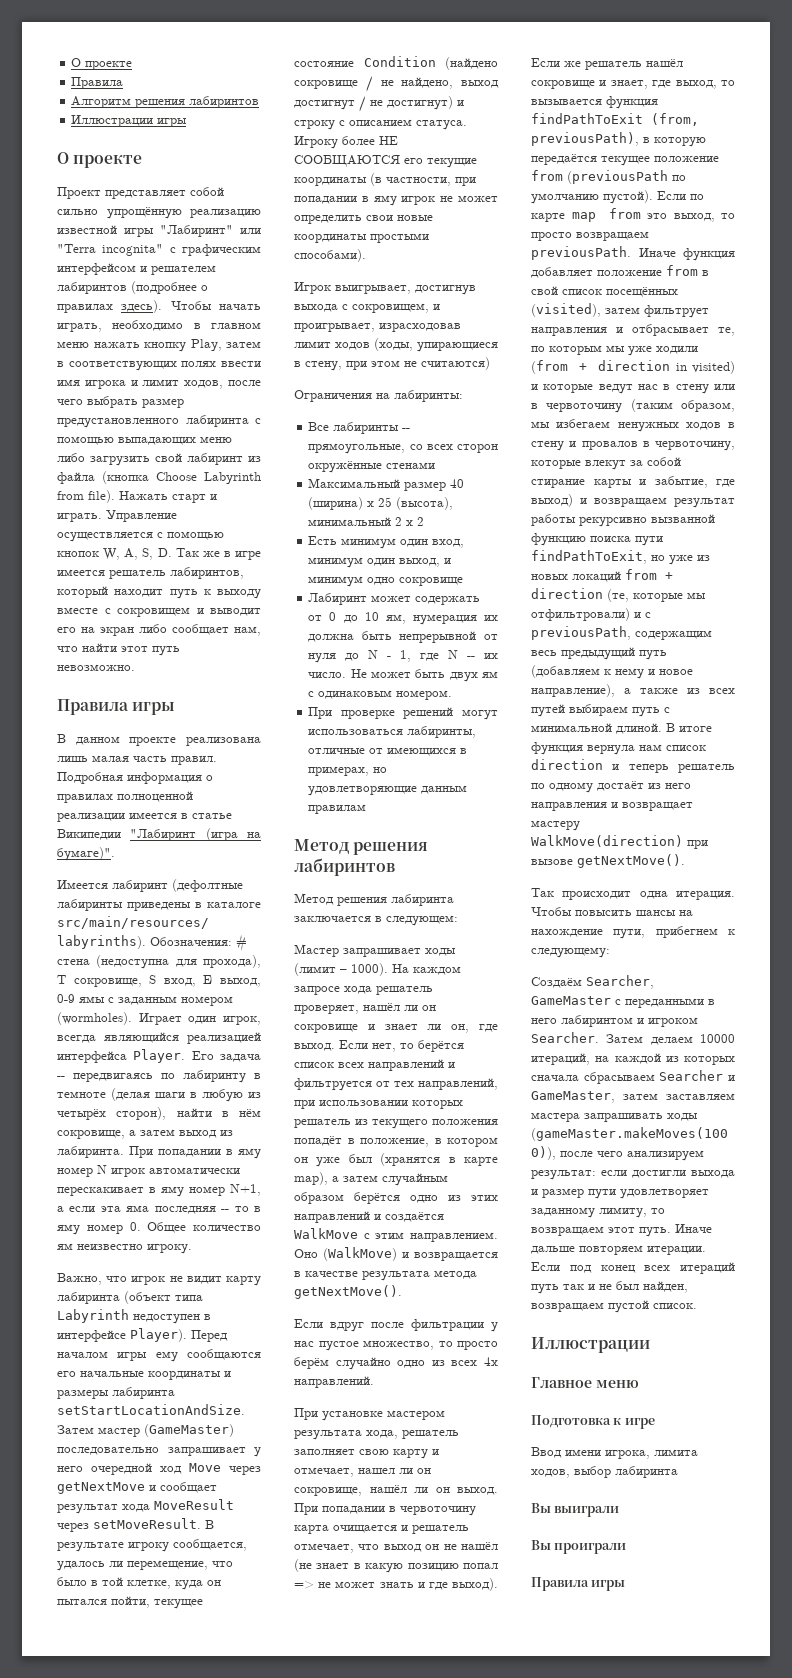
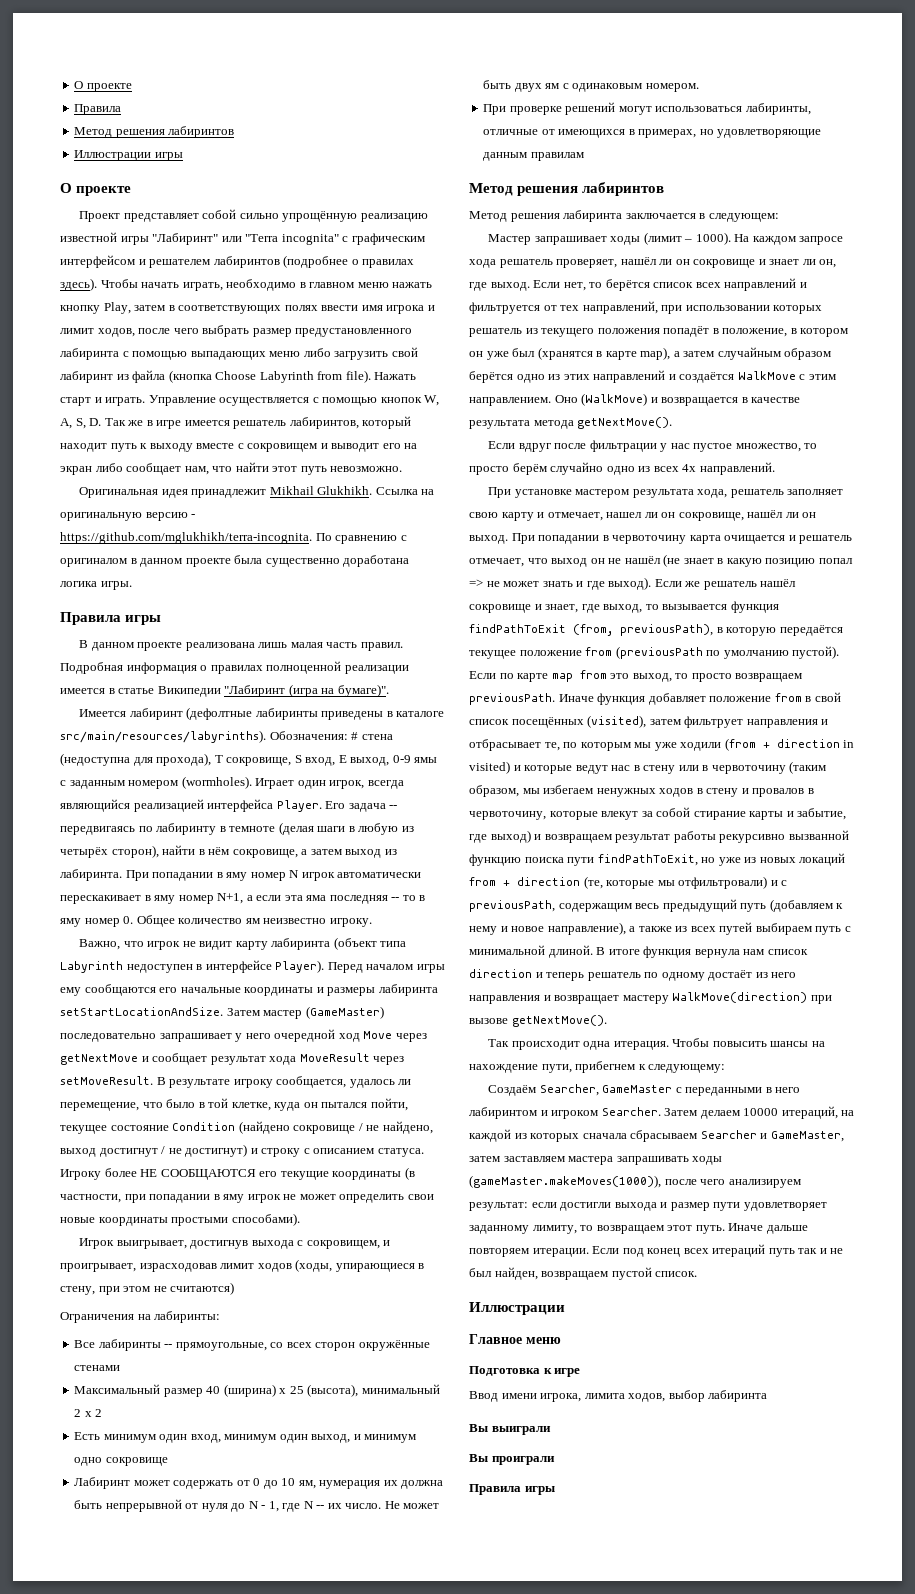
[71,96,132,108] Алгоритм -> [74,127,113,138] Метод
(135, 667) none -> [79,486,435,498] [60,512,196,521] [60,532,407,544] [60,555,410,567] [60,581,132,590] // Оригинальная идея принадлежит Mikhail Glukhikh. Ссылка на оригинальную версию - https://github.com/mglukhikh/terra-incognita. По сравнению с оригиналом в данном проекте была существенно доработана логика игры.

